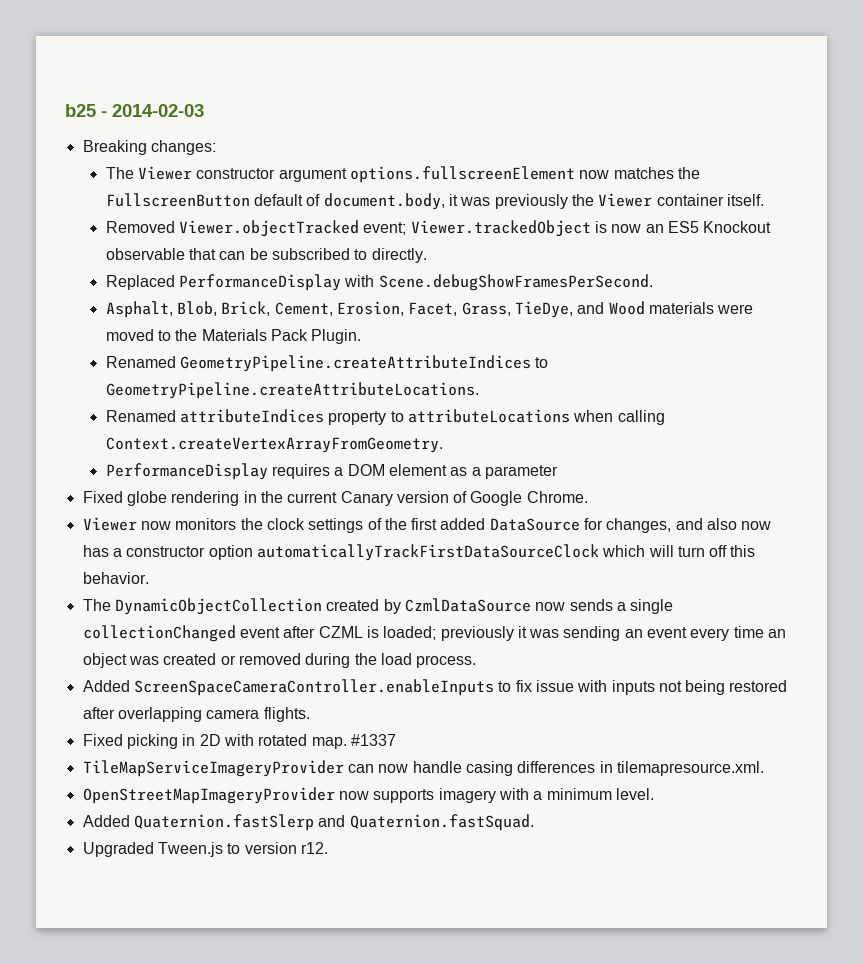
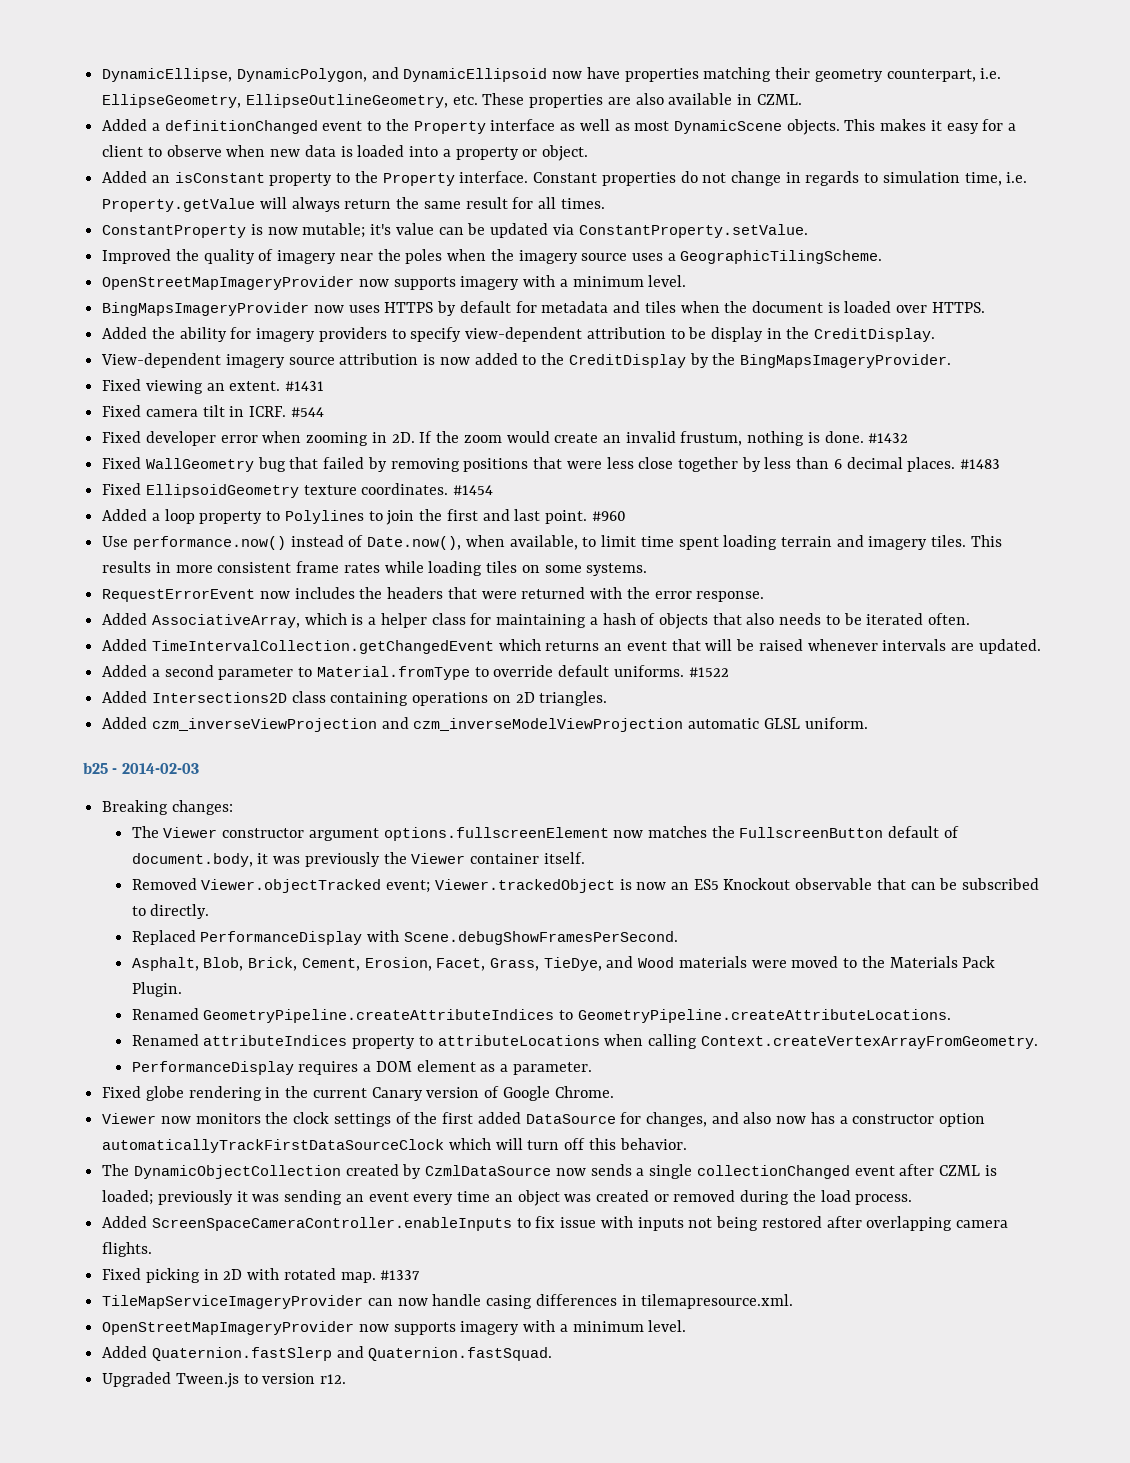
(65, 110) none -> [102,67,1002,82] [102,93,802,108] [102,119,1017,135] [102,145,588,161] [102,171,1028,186] [102,197,605,212] [102,223,808,238] [102,249,883,264] [102,275,687,290] [102,301,985,316] [102,327,936,342] [101,353,951,368] [102,379,325,394] [102,405,324,417] [102,431,909,446] [102,457,1001,472] [102,483,494,498] [102,509,626,525] [102,535,1002,550] [102,561,648,576] [102,587,765,602] [102,613,971,629] [102,639,1041,654] [102,665,729,680] [102,691,608,706] [102,717,868,732] DynamicEllipse, DynamicPolygon, and DynamicEllipsoid now have properties matching their geometry counterpart, i.e. EllipseGeometry, EllipseOutlineGeometry, etc. These properties are also available in CZML. // Added a definitionChanged event to the Property interface as well as most DynamicScene objects. This makes it easy for a client to observe when new data is loaded into a property or object. // Added an isConstant property to the Property interface. Constant properties do not change in regards to simulation time, i.e. Property.getValue will always return the same result for all times. // ConstantProperty is now mutable; it's value can be updated via ConstantProperty.setValue. // Improved the quality of imagery near the poles when the imagery source uses a GeographicTilingScheme. // OpenStreetMapImageryProvider now supports imagery with a minimum level. // BingMapsImageryProvider now uses HTTPS by default for metadata and tiles when the document is loaded over HTTPS. // Added the ability for imagery providers to specify view-dependent attribution to be display in the CreditDisplay. // View-dependent imagery source attribution is now added to the CreditDisplay by the BingMapsImageryProvider. // Fixed viewing an extent. #1431 // Fixed camera tilt in ICRF. #544 // Fixed developer error when zooming in 2D. If the zoom would create an invalid frustum, nothing is done. #1432 // Fixed WallGeometry bug that failed by removing positions that were less close together by less than 6 decimal places. #1483 // Fixed EllipsoidGeometry texture coordinates. #1454 // Added a loop property to Polylines to join the first and last point. #960 // Use performance.now() instead of Date.now(), when available, to limit time spent loading terrain and imagery tiles. This results in more consistent frame rates while loading tiles on some systems. // RequestErrorEvent now includes the headers that were returned with the error response. // Added AssociativeArray, which is a helper class for maintaining a hash of objects that also needs to be iterated often. // Added TimeIntervalCollection.getChangedEvent which returns an event that will be raised whenever intervals are updated. // Added a second parameter to Material.fromType to override default uniforms. #1522 // Added Intersections2D class containing operations on 2D triangles. // Added czm_inverseViewProjection and czm_inverseModelViewProjection automatic GLSL uniform. //
[484,465,558,479] parameter -> [512,1062,592,1075] parameter.

